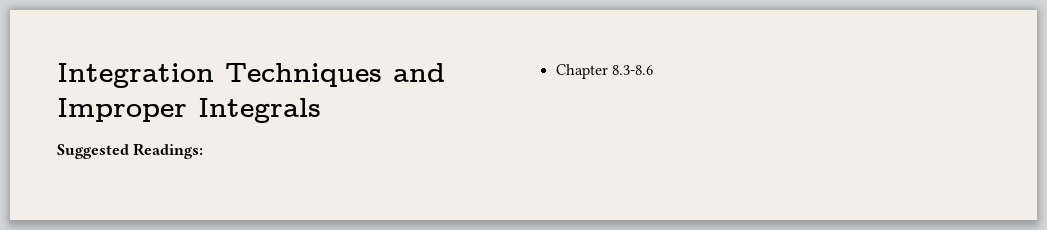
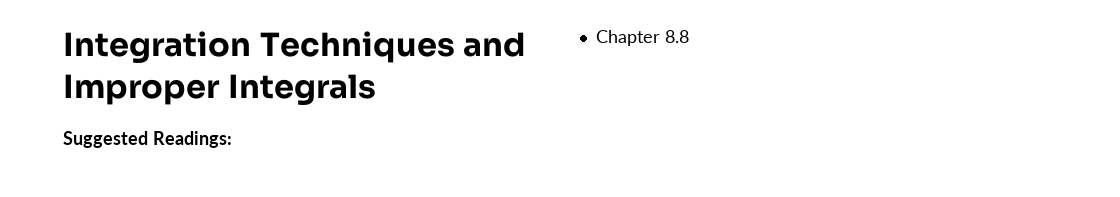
[611,65,653,75] 8.3-8.6 -> [664,30,689,43] 8.8

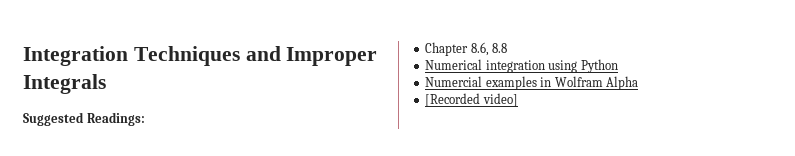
(660, 38) none -> [470,42,489,56] 8.6,
(689, 36) none -> [425,59,618,73] [425,76,639,90] [425,93,518,107] // Numerical integration using Python // Numercial examples in Wolfram Alpha // [Recorded video]

